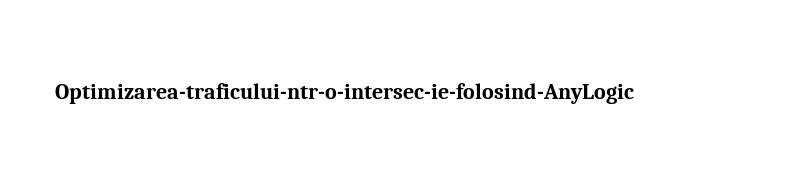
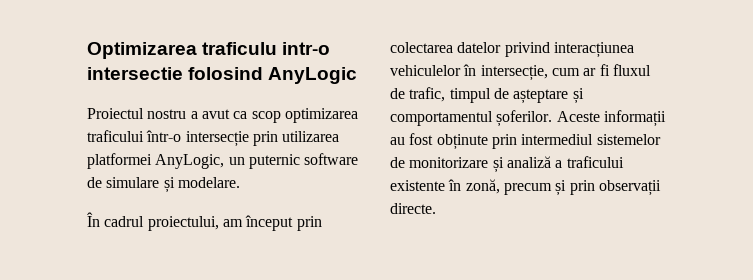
[55,83,634,104] Optimizarea-traficului-ntr-o-intersec-ie-folosind-AnyLogic -> [87,42,331,59] [87,67,358,84] [87,108,358,123] [87,130,340,147] [87,153,359,169] [87,177,240,193] [87,212,322,231] [390,42,634,58] [390,64,651,81] [390,87,584,104] [390,110,666,127] [390,133,661,150] [390,156,624,173] [390,179,661,196] [390,203,436,214] Optimizarea traficulu intr-o intersectie folosind AnyLogic // Proiectul nostru a avut ca scop optimizarea traficului într-o intersecție prin utilizarea platformei AnyLogic, un puternic software de simulare și modelare. // În cadrul proiectului, am început prin colectarea datelor privind interacțiunea vehiculelor în intersecție, cum ar fi fluxul de trafic, timpul de așteptare și comportamentul șoferilor. Aceste informații au fost obținute prin intermediul sistemelor de monitorizare și analiză a traficului existente în zonă, precum și prin observații directe.

